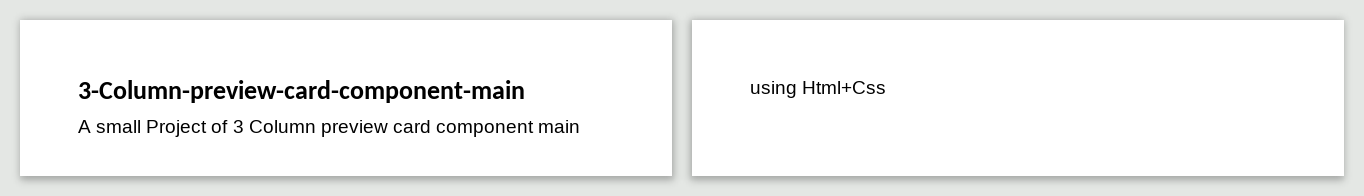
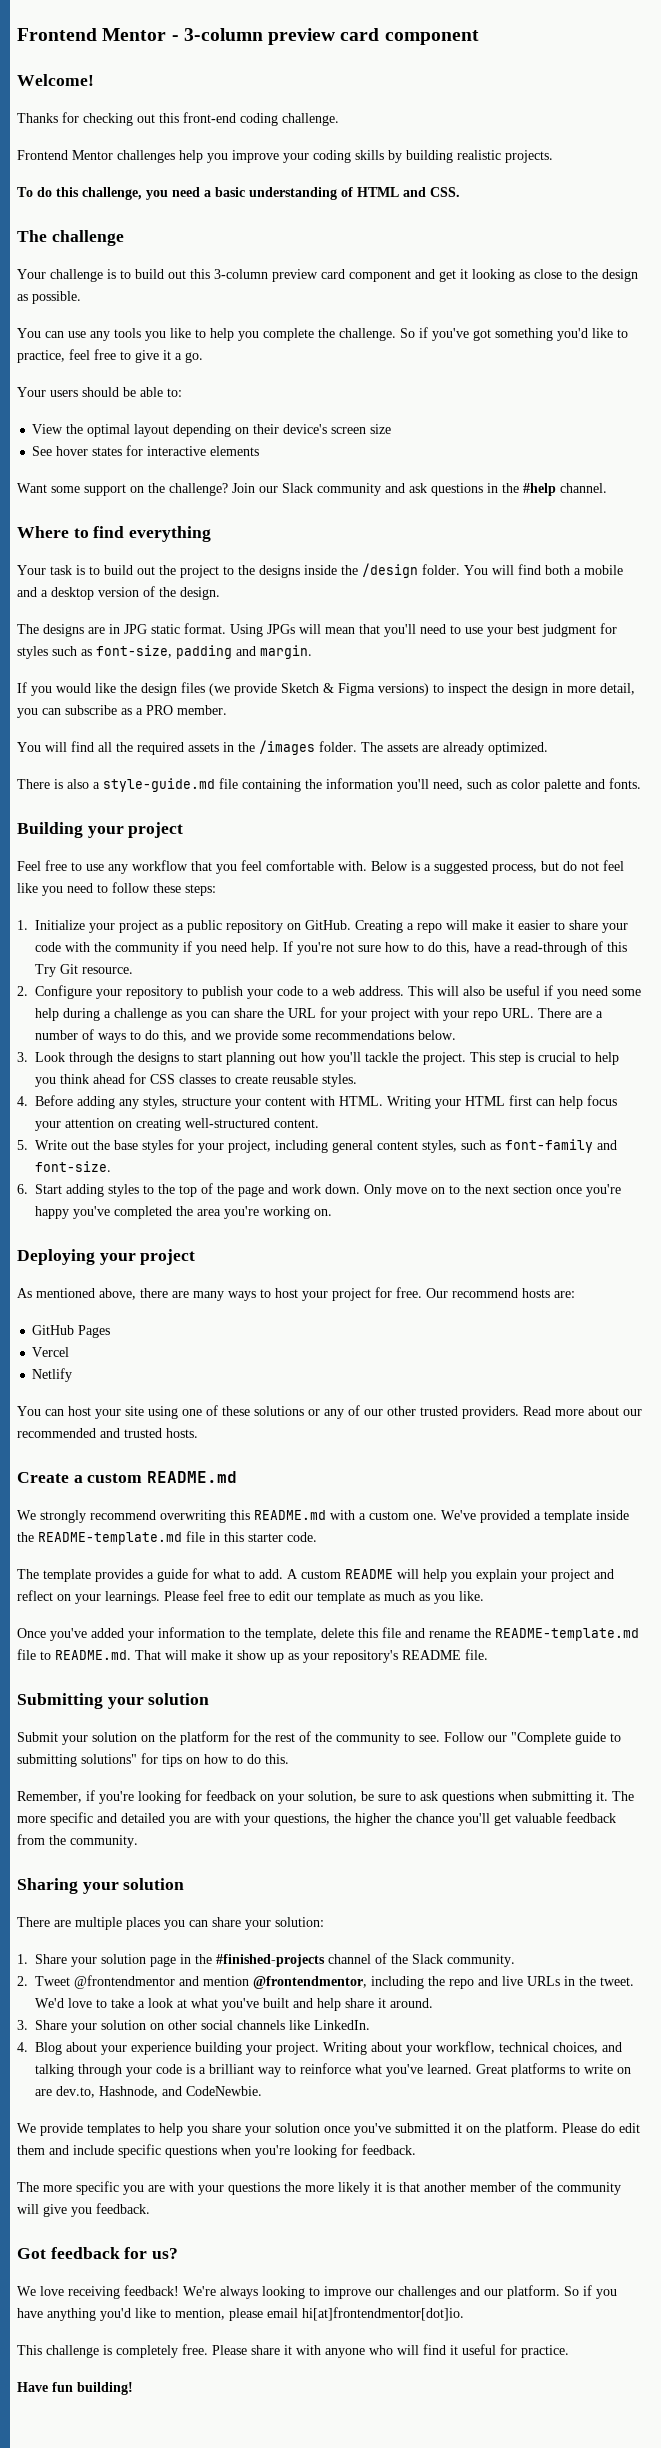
[78,80,525,103] [78,120,581,137] [750,81,887,98] 3-Column-preview-card-component-main // A small Project of 3 Column preview card component main using Html+Css -> [17,28,479,45] [17,74,94,86] [17,112,339,126] [17,150,553,163] [17,187,460,200] [17,230,124,246] [17,269,638,282] [17,291,81,304] [17,327,628,341] [17,349,203,363] [17,387,182,397] [32,424,392,437] [32,445,260,456] [17,483,607,496] [17,526,212,542] [17,563,623,578] [17,586,220,600] [17,623,617,637] [17,645,312,659] [17,682,635,696] [17,705,227,718] [17,740,548,755] [17,778,641,792] [17,822,184,838] [17,860,624,874] [17,882,216,896] [17,920,629,933] [35,941,628,955] [35,964,134,977] [17,985,642,999] [35,1007,604,1021] [35,1029,457,1043] [17,1052,620,1065] [35,1073,358,1087] [17,1095,618,1109] [35,1118,320,1131] [17,1139,618,1153] [35,1161,112,1172] [17,1183,622,1197] [35,1206,333,1219] [17,1249,196,1265] [17,1287,575,1301] [32,1325,111,1338] [32,1347,70,1357] [32,1368,73,1382] [17,1405,642,1419] [17,1428,198,1438] [17,1471,238,1483] [17,1510,629,1523] [17,1531,317,1545] [17,1568,614,1582] [17,1590,484,1604] [17,1627,639,1641] [17,1649,488,1663] [17,1693,210,1709] [17,1731,621,1745] [17,1753,289,1767] [17,1790,634,1804] [17,1812,616,1826] [17,1834,138,1848] [17,1878,185,1894] [17,1917,324,1930] [17,1953,516,1967] [17,1975,635,1989] [35,1998,434,2011] [17,2020,371,2033] [17,2041,623,2055] [35,2063,632,2077] [35,2086,263,2098] [17,2122,640,2136] [17,2144,416,2158] [17,2181,621,2195] [17,2203,150,2217] [17,2247,179,2259] [17,2285,617,2299] [17,2307,464,2321] [17,2344,569,2358] [17,2382,133,2395] Frontend Mentor - 3-column preview card component // Welcome! // Thanks for checking out this front-end coding challenge. // Frontend Mentor challenges help you improve your coding skills by building realistic projects. // To do this challenge, you need a basic understanding of HTML and CSS. // The challenge // Your challenge is to build out this 3-column preview card component and get it looking as close to the design as possible. // You can use any tools you like to help you complete the challenge. So if you've got something you'd like to practice, feel free to give it a go. // Your users should be able to: // View the optimal layout depending on their device's screen size // See hover states for interactive elements // Want some support on the challenge? Join our Slack community and ask questions in the #help channel. // Where to find everything // Your task is to build out the project to the designs inside the /design folder. You will find both a mobile and a desktop version of the design. // The designs are in JPG static format. Using JPGs will mean that you'll need to use your best judgment for styles such as font-size, padding and margin. // If you would like the design files (we provide Sketch & Figma versions) to inspect the design in more detail, you can subscribe as a PRO member. // You will find all the required assets in the /images folder. The assets are already optimized. // There is also a style-guide.md file containing the information you'll need, such as color palette and fonts. // Building your project // Feel free to use any workflow that you feel comfortable with. Below is a suggested process, but do not feel like you need to follow these steps: // 1. Initialize your project as a public repository on GitHub. Creating a repo will make it easier to share your code with the community if you need help. If you're not sure how to do this, have a read-through of this Try Git resource. // 2. Configure your repository to publish your code to a web address. This will also be useful if you need some help during a challenge as you can share the URL for your project with your repo URL. There are a number of ways to do this, and we provide some recommendations below. // 3. Look through the designs to start planning out how you'll tackle the project. This step is crucial to help you think ahead for CSS classes to create reusable styles. // 4. Before adding any styles, structure your content with HTML. Writing your HTML first can help focus your attention on creating well-structured content. // 5. Write out the base styles for your project, including general content styles, such as font-family and font-size. // 6. Start adding styles to the top of the page and work down. Only move on to the next section once you're happy you've completed the area you're working on. // Deploying your project // As mentioned above, there are many ways to host your project for free. Our recommend hosts are: // GitHub Pages // Vercel // Netlify // You can host your site using one of these solutions or any of our other trusted providers. Read more about our recommended and trusted hosts. // Create a custom README.md // We strongly recommend overwriting this README.md with a custom one. We've provided a template inside the README-template.md file in this starter code. // The template provides a guide for what to add. A custom README will help you explain your project and reflect on your learnings. Please feel free to edit our template as much as you like. // Once you've added your information to the template, delete this file and rename the README-template.md file to README.md. That will make it show up as your repository's README file. // Submitting your solution // Submit your solution on the platform for the rest of the community to see. Follow our "Complete guide to submitting solutions" for tips on how to do this. // Remember, if you're looking for feedback on your solution, be sure to ask questions when submitting it. The more specific and detailed you are with your questions, the higher the chance you'll get valuable feedback from the community. // Sharing your solution // There are multiple places you can share your solution: // 1. Share your solution page in the #finished-projects channel of the Slack community. // 2. Tweet @frontendmentor and mention @frontendmentor, including the repo and live URLs in the tweet. We'd love to take a look at what you've built and help share it around. // 3. Share your solution on other social channels like LinkedIn. // 4. Blog about your experience building your project. Writing about your workflow, technical choices, and talking through your code is a brilliant way to reinforce what you've learned. Great platforms to write on are dev.to, Hashnode, and CodeNewbie. // We provide templates to help you share your solution once you've submitted it on the platform. Please do edit them and include specific questions when you're looking for feedback. // The more specific you are with your questions the more likely it is that another member of the community will give you feedback. // Got feedback for us? // We love receiving feedback! We're always looking to improve our challenges and our platform. So if you have anything you'd like to mention, please email hi[at]frontendmentor[dot]io. // This challenge is completely free. Please share it with anyone who will find it useful for practice. // Have fun building!

